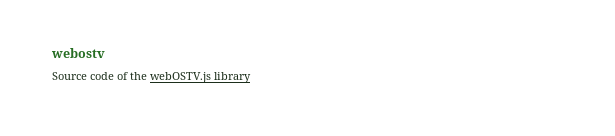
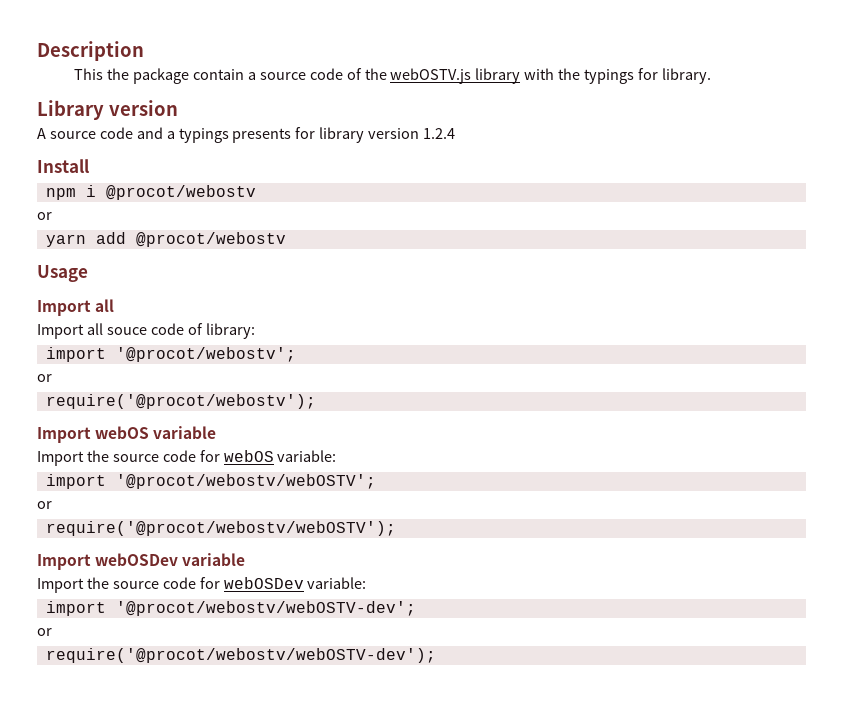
[51,48,105,58] [52,72,87,80] webostv // Source -> [37,41,144,61] [74,68,306,84] Description // This the package contain a source
(251, 77) none -> [524,68,711,84] [37,100,178,120] [37,127,456,143] [37,159,89,173] [45,185,256,200] [37,212,52,220] [45,232,286,247] [37,265,88,282] [37,299,115,316] [37,323,255,339] [45,347,296,362] [37,374,52,382] [45,394,316,409] [37,426,217,443] [37,450,337,466] [45,474,376,489] [37,501,52,509] [45,521,396,536] [37,553,246,570] [37,577,367,593] [45,601,416,616] [37,628,52,636] [45,648,436,663] with the typings for library. // Library version // A source code and a typings presents for library version 1.2.4 // Install // npm i @procot/webostv // or // yarn add @procot/webostv // Usage // Import all // Import all souce code of library: // import '@procot/webostv'; // or // require('@procot/webostv'); // Import webOS variable // Import the source code for webOS variable: // import '@procot/webostv/webOSTV'; // or // require('@procot/webostv/webOSTV'); // Import webOSDev variable // Import the source code for webOSDev variable: // import '@procot/webostv/webOSTV-dev'; // or // require('@procot/webostv/webOSTV-dev');

